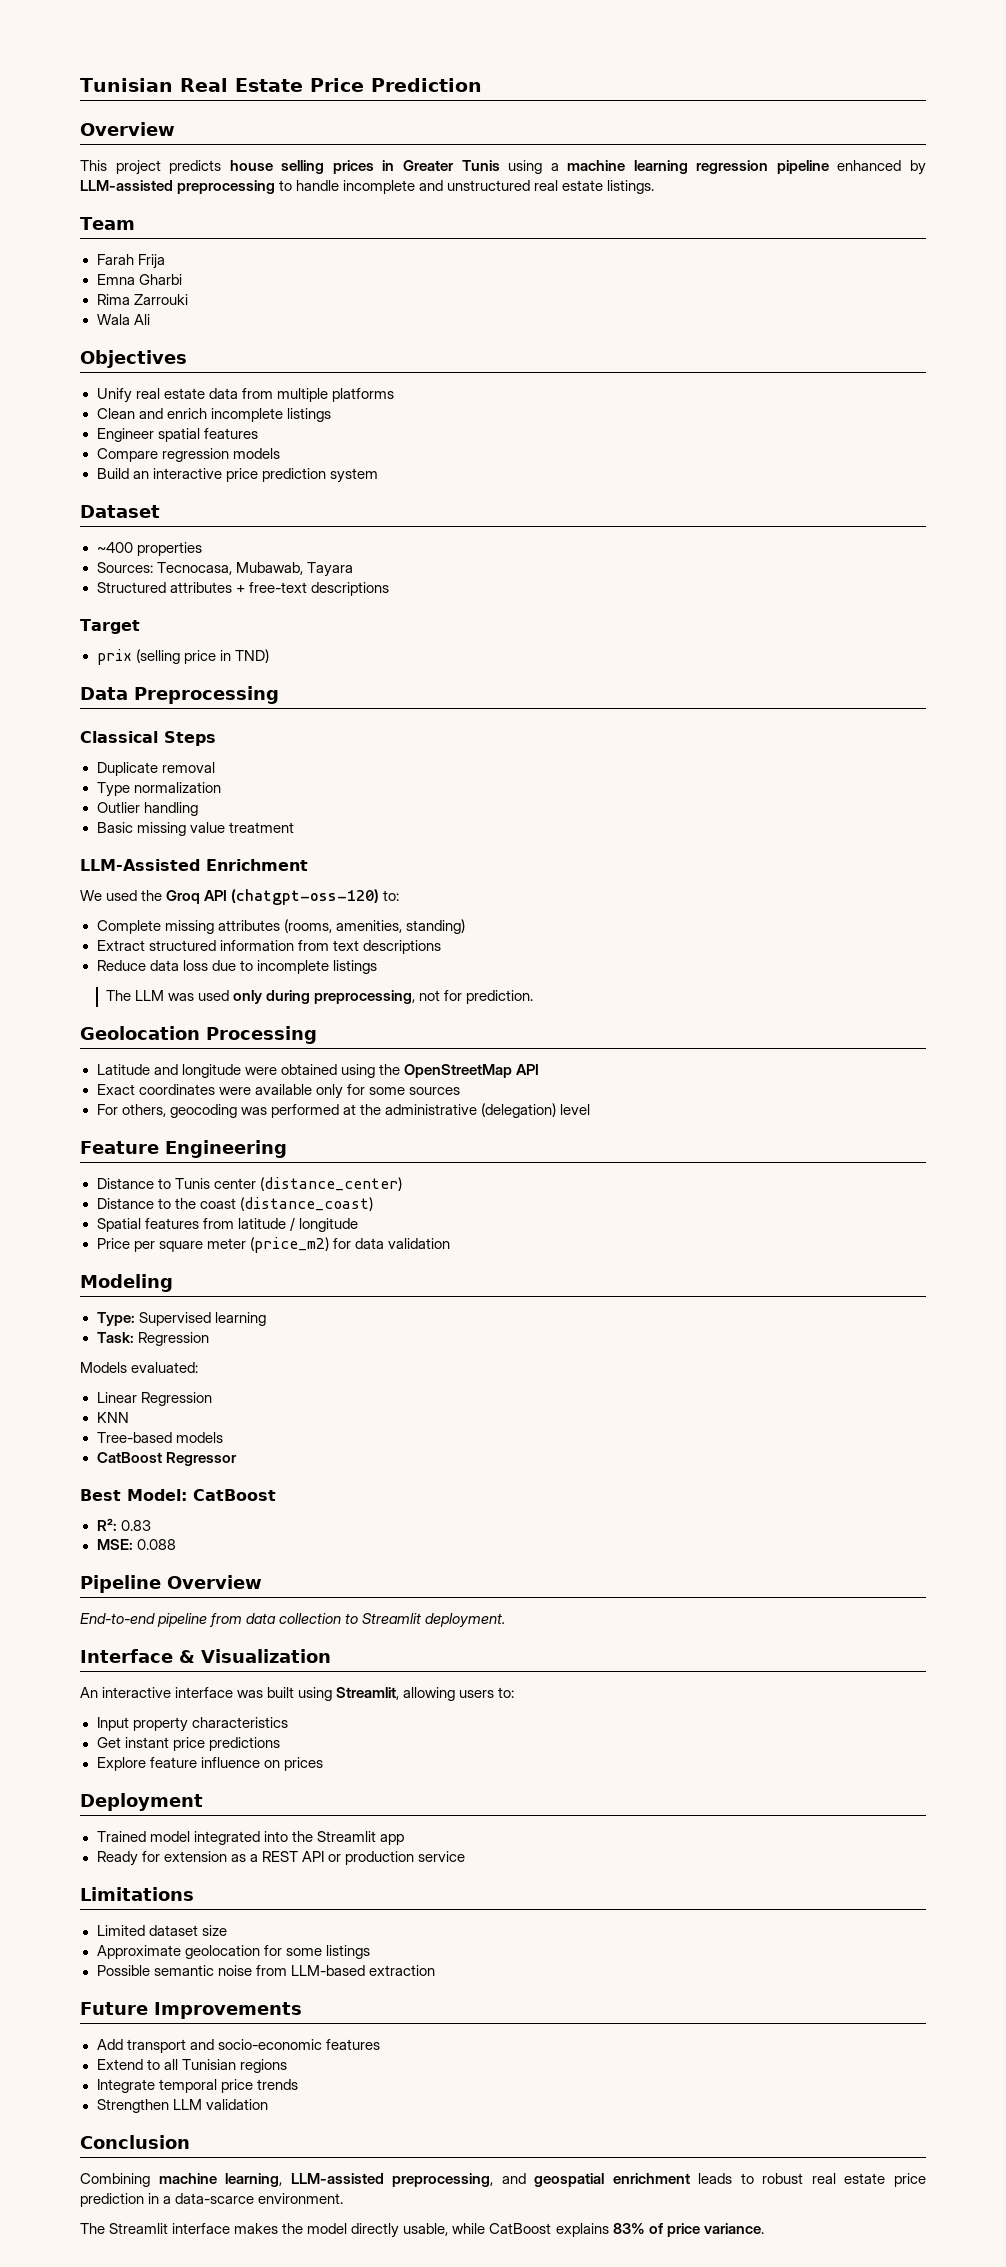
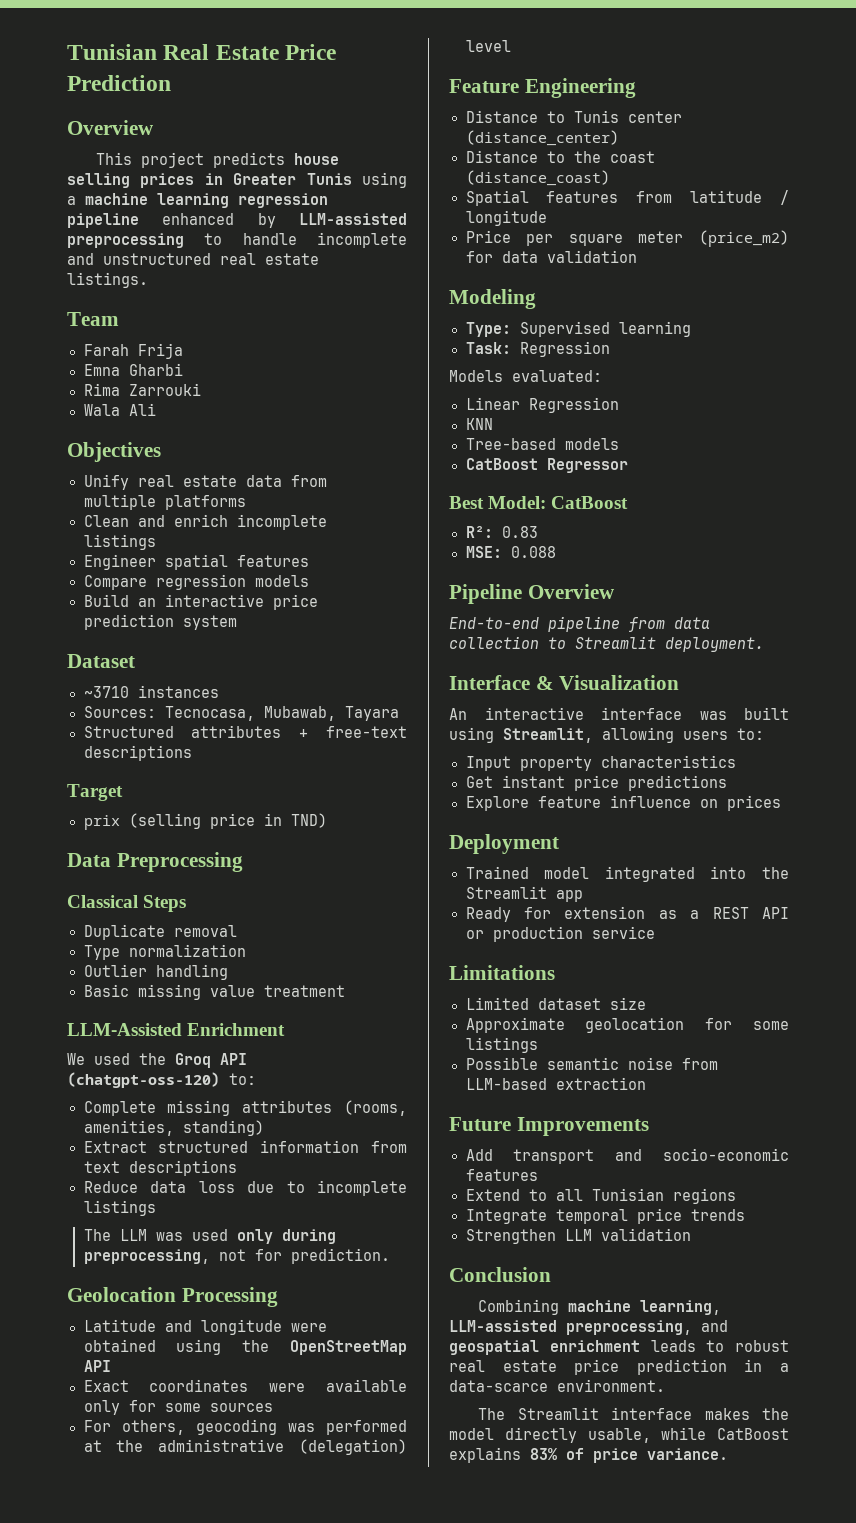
[96,542,202,556] ~400 properties -> [83,685,219,698] ~3710 instances

